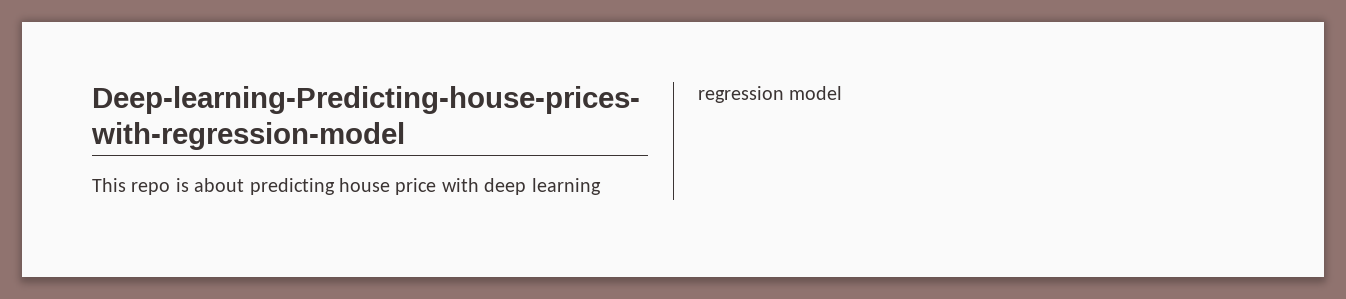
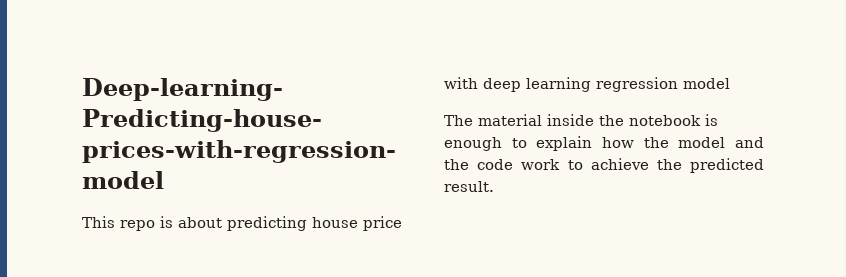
(843, 93) none -> [444,114,718,126] [444,136,764,151] [444,158,764,173] [444,181,494,192] // The material inside the notebook is enough to explain how the model and the code work to achieve the predicted result.

